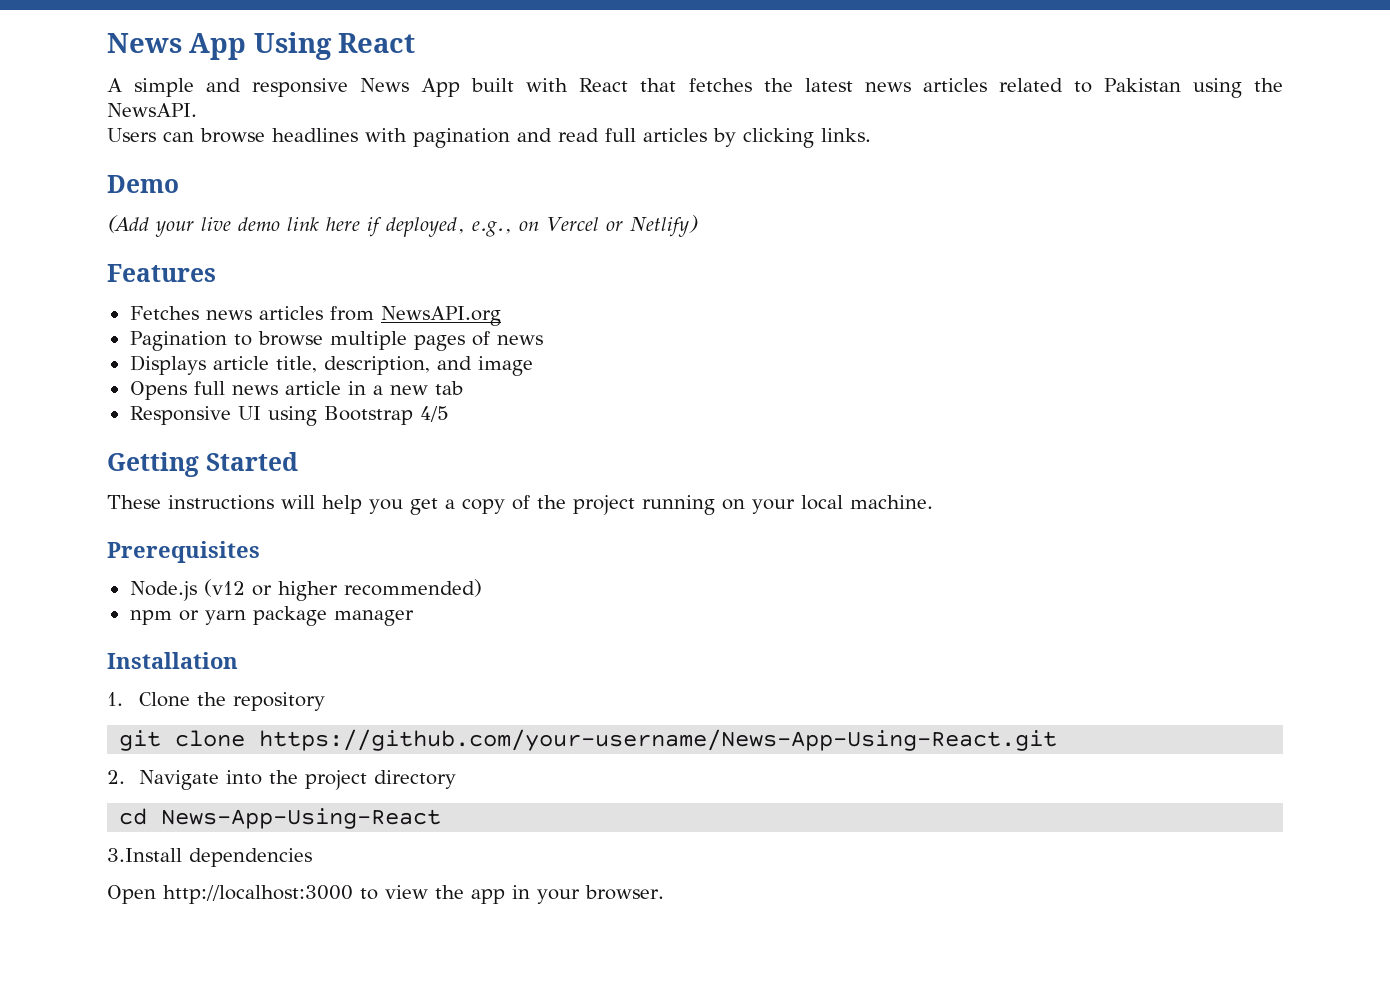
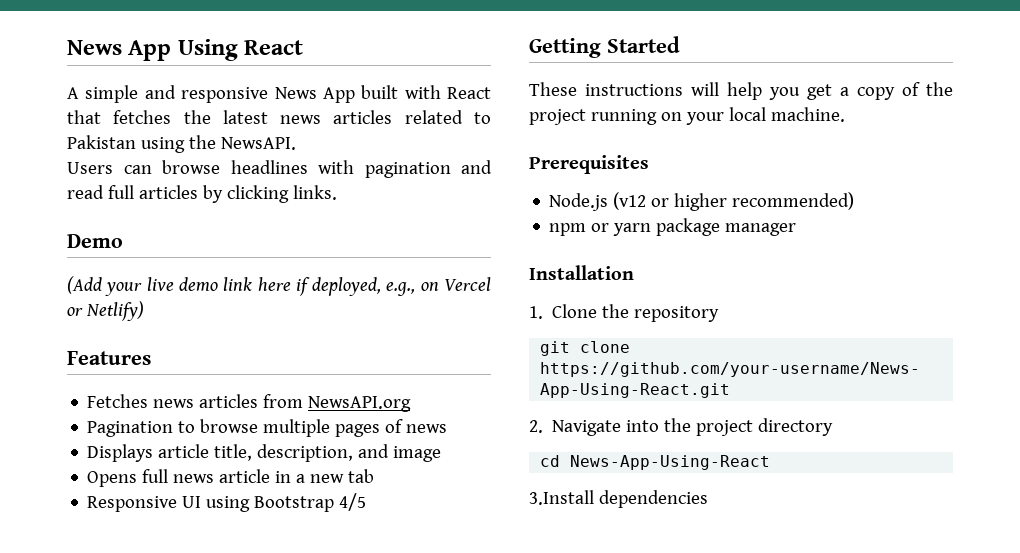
[107,885,664,904] // Open http://localhost:3000 to view the app in your browser. -> (708, 499) none

